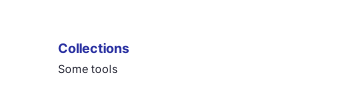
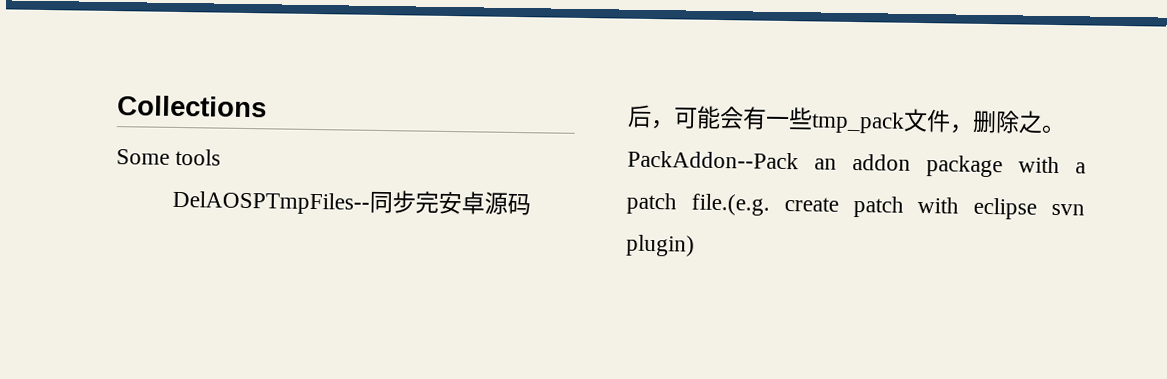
(119, 69) none -> [171,190,531,216] [627,104,1066,134] [627,150,1086,178] [626,192,1085,220] [626,234,695,257] // DelAOSPTmpFiles--同步完安卓源码后，可能会有一些tmp_pack文件，删除之。PackAddon--Pack an addon package with a patch file.(e.g. create patch with eclipse svn plugin)

